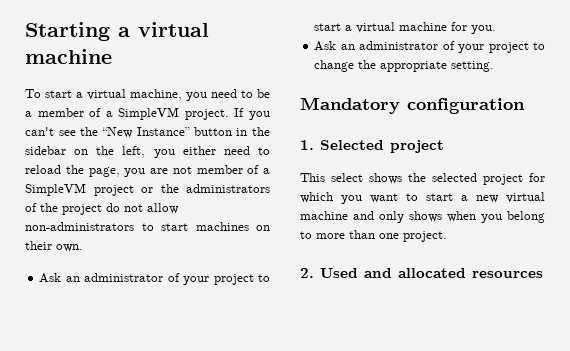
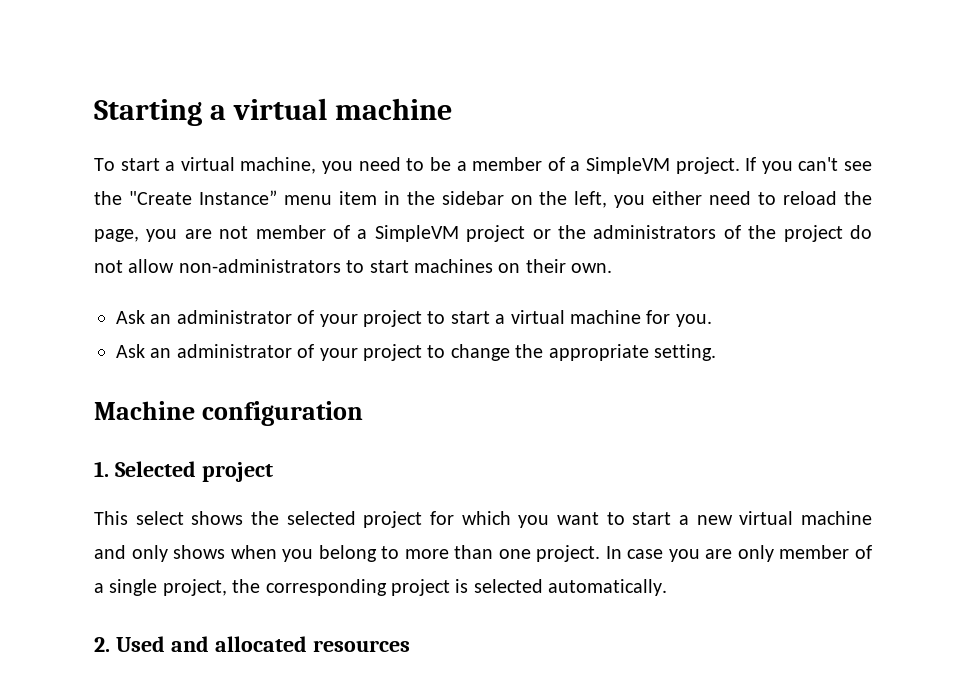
[102,127,232,138] “New Instance” button -> [128,190,377,205] "Create Instance” menu item
[300,97,400,114] Mandatory -> [94,401,195,420] Machine
(447, 236) none -> [605,545,872,562] [94,579,668,596] In case you are only member of a single project, the corresponding project is selected automatically.

